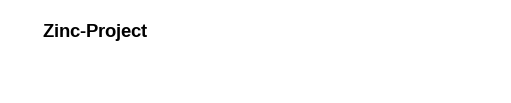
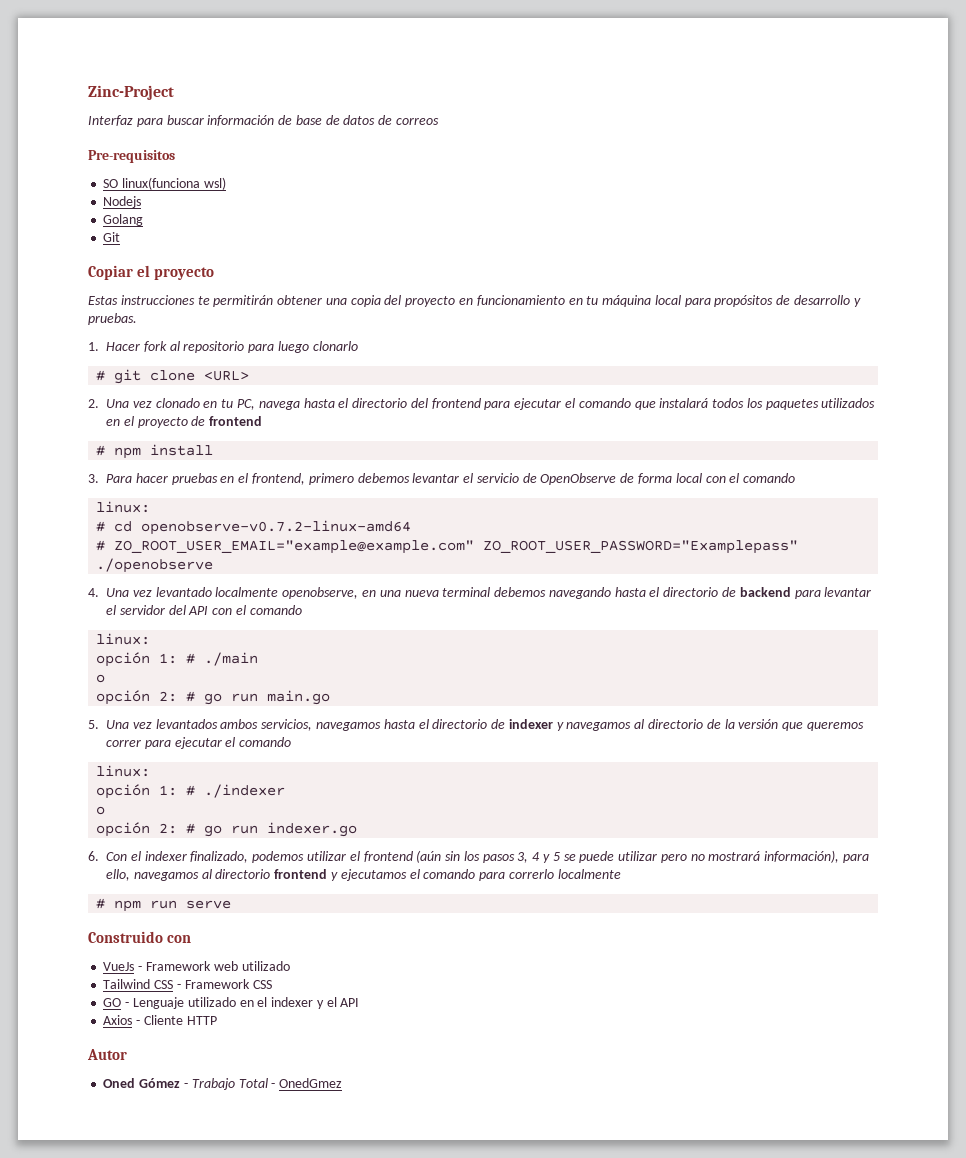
(147, 32) none -> [88,115,440,127] [88,150,175,163] [103,177,226,190] [103,196,142,208] [103,214,144,226] [103,232,121,242] [88,265,215,280] [88,295,861,307] [88,313,137,325] [88,341,358,353] [96,369,250,384] [88,398,876,410] [106,416,263,428] [96,444,214,459] [88,473,796,485] [96,501,151,513] [96,520,412,535] [96,540,799,554] [96,558,214,573] [88,587,872,599] [106,605,302,615] [96,633,151,645] [96,652,259,667] [96,674,106,683] [96,690,331,705] [88,719,864,731] [106,737,292,749] [96,765,151,777] [96,784,286,799] [96,806,106,815] [96,822,358,837] [88,850,870,863] [106,869,621,881] [96,898,232,912] [88,931,192,943] [103,961,290,971] [103,979,272,989] [103,997,360,1009] [103,1015,217,1025] [87,1049,127,1060] [103,1078,343,1090] // Interfaz para buscar información de base de datos de correos // Pre-requisitos // SO linux(funciona wsl) // Nodejs // Golang // Git // Copiar el proyecto // Estas instrucciones te permitirán obtener una copia del proyecto en funcionamiento en tu máquina local para propósitos de desarrollo y pruebas. // 1. Hacer fork al repositorio para luego clonarlo // # git clone <URL> // 2. Una vez clonado en tu PC, navega hasta el directorio del frontend para ejecutar el comando que instalará todos los paquetes utilizados en el proyecto de frontend // # npm install // 3. Para hacer pruebas en el frontend, primero debemos levantar el servicio de OpenObserve de forma local con el comando // linux: // # cd openobserve-v0.7.2-linux-amd64 // # ZO_ROOT_USER_EMAIL="example@example.com" ZO_ROOT_USER_PASSWORD="Examplepass" ./openobserve // 4. Una vez levantado localmente openobserve, en una nueva terminal debemos navegando hasta el directorio de backend para levantar el servidor del API con el comando // linux: // opción 1: # ./main // o // opción 2: # go run main.go // 5. Una vez levantados ambos servicios, navegamos hasta el directorio de indexer y navegamos al directorio de la versión que queremos correr para ejecutar el comando // linux: // opción 1: # ./indexer // o // opción 2: # go run indexer.go // 6. Con el indexer finalizado, podemos utilizar el frontend (aún sin los pasos 3, 4 y 5 se puede utilizar pero no mostrará información), para ello, navegamos al directorio frontend y ejecutamos el comando para correrlo localmente // # npm run serve // Construido con // VueJs - Framework web utilizado // Tailwind CSS - Framework CSS // GO - Lenguaje utilizado en el indexer y el API // Axios - Cliente HTTP // Autor // Oned Gómez - Trabajo Total - OnedGmez

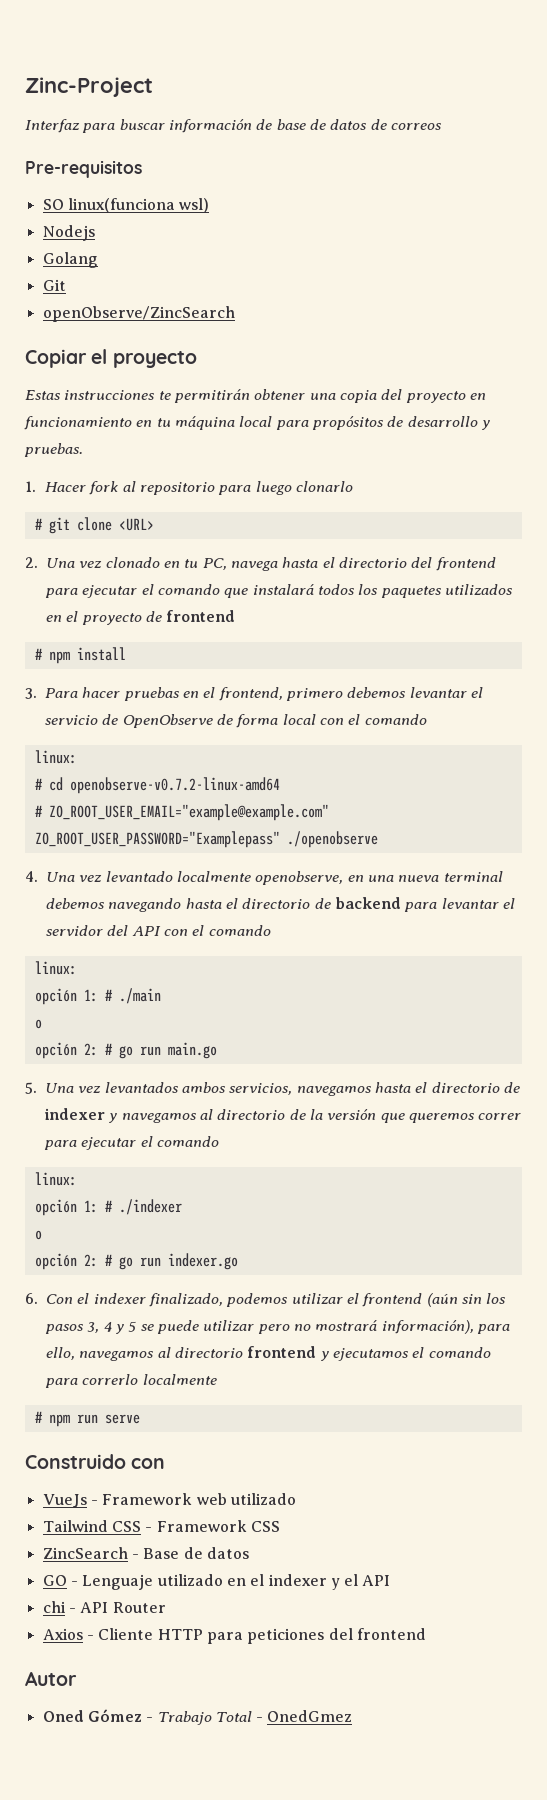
(121, 237) none -> [42,306,235,322] // openObserve/ZincSearch
(272, 984) none -> [42,1547,249,1559] // ZincSearch - Base de datos
(360, 1002) none -> [42,1601,166,1613] // chi - API Router
(217, 1020) none -> [206,1628,426,1644] para peticiones del frontend

